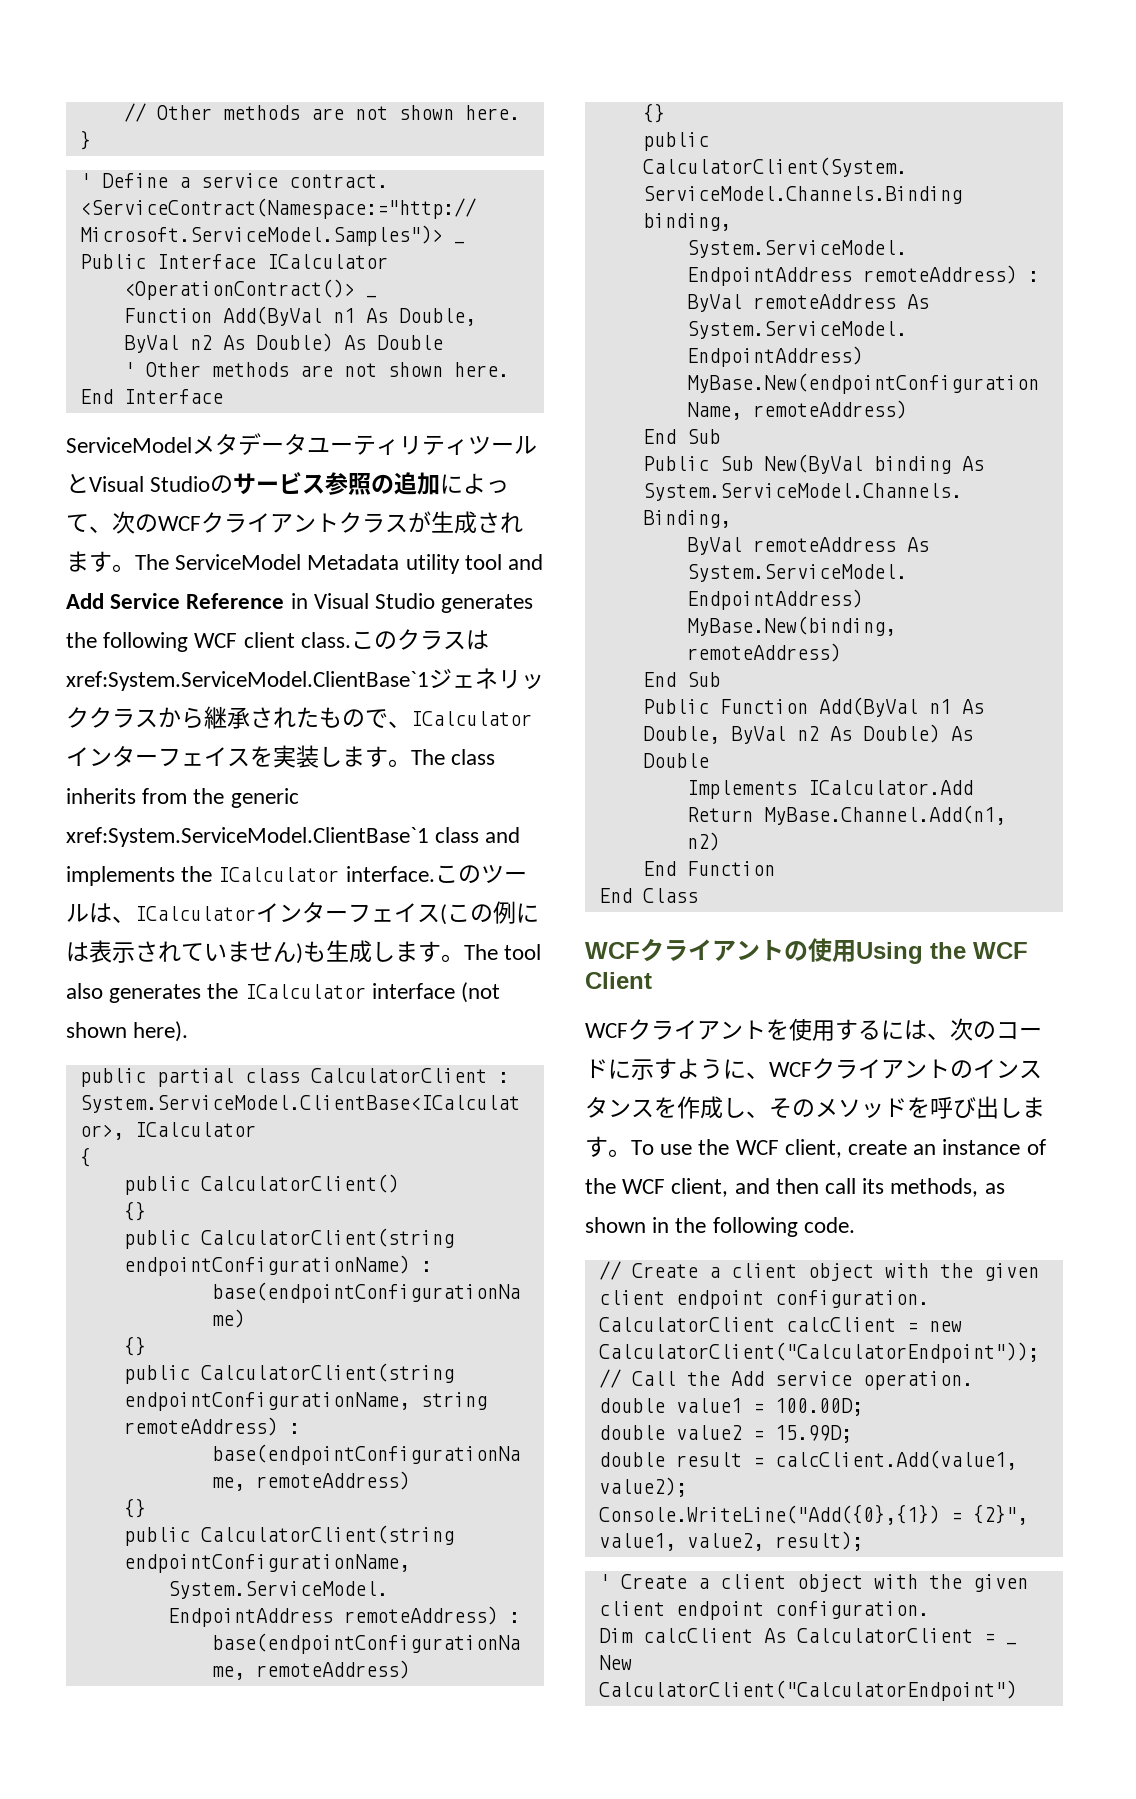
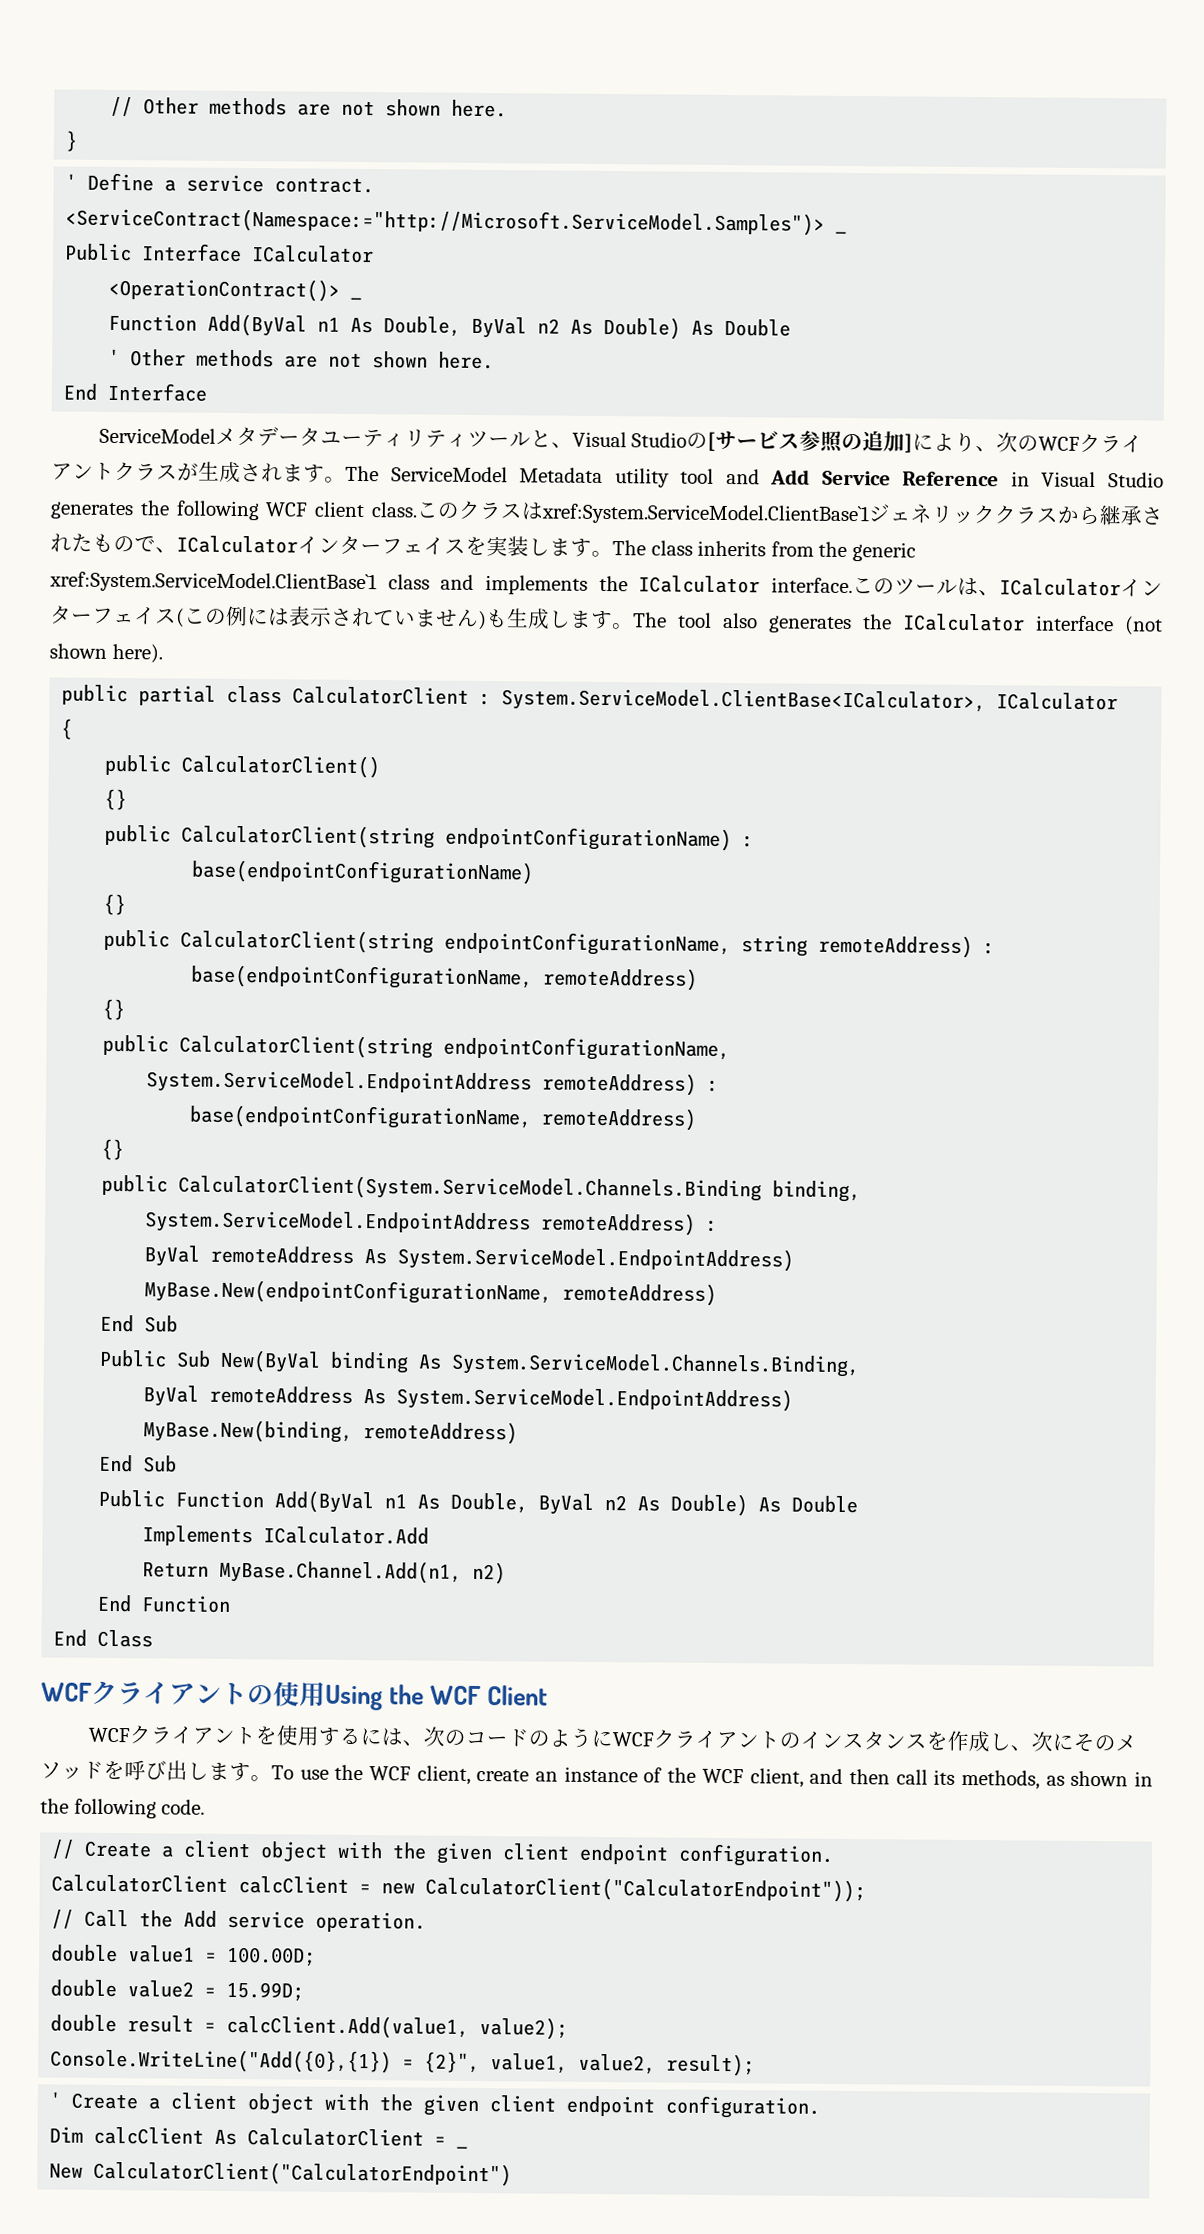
(89, 483) none -> [550,442,573,449] 、
(234, 484) none -> [707,431,717,451] [
[440,473,510,494] [66,514,89,532] によって -> [904,432,977,453] ]により
[608,1058,769,1080] に示すように、 -> [527,1727,613,1748] のように
(769, 1114) none -> [1030,1731,1074,1752] 次に

